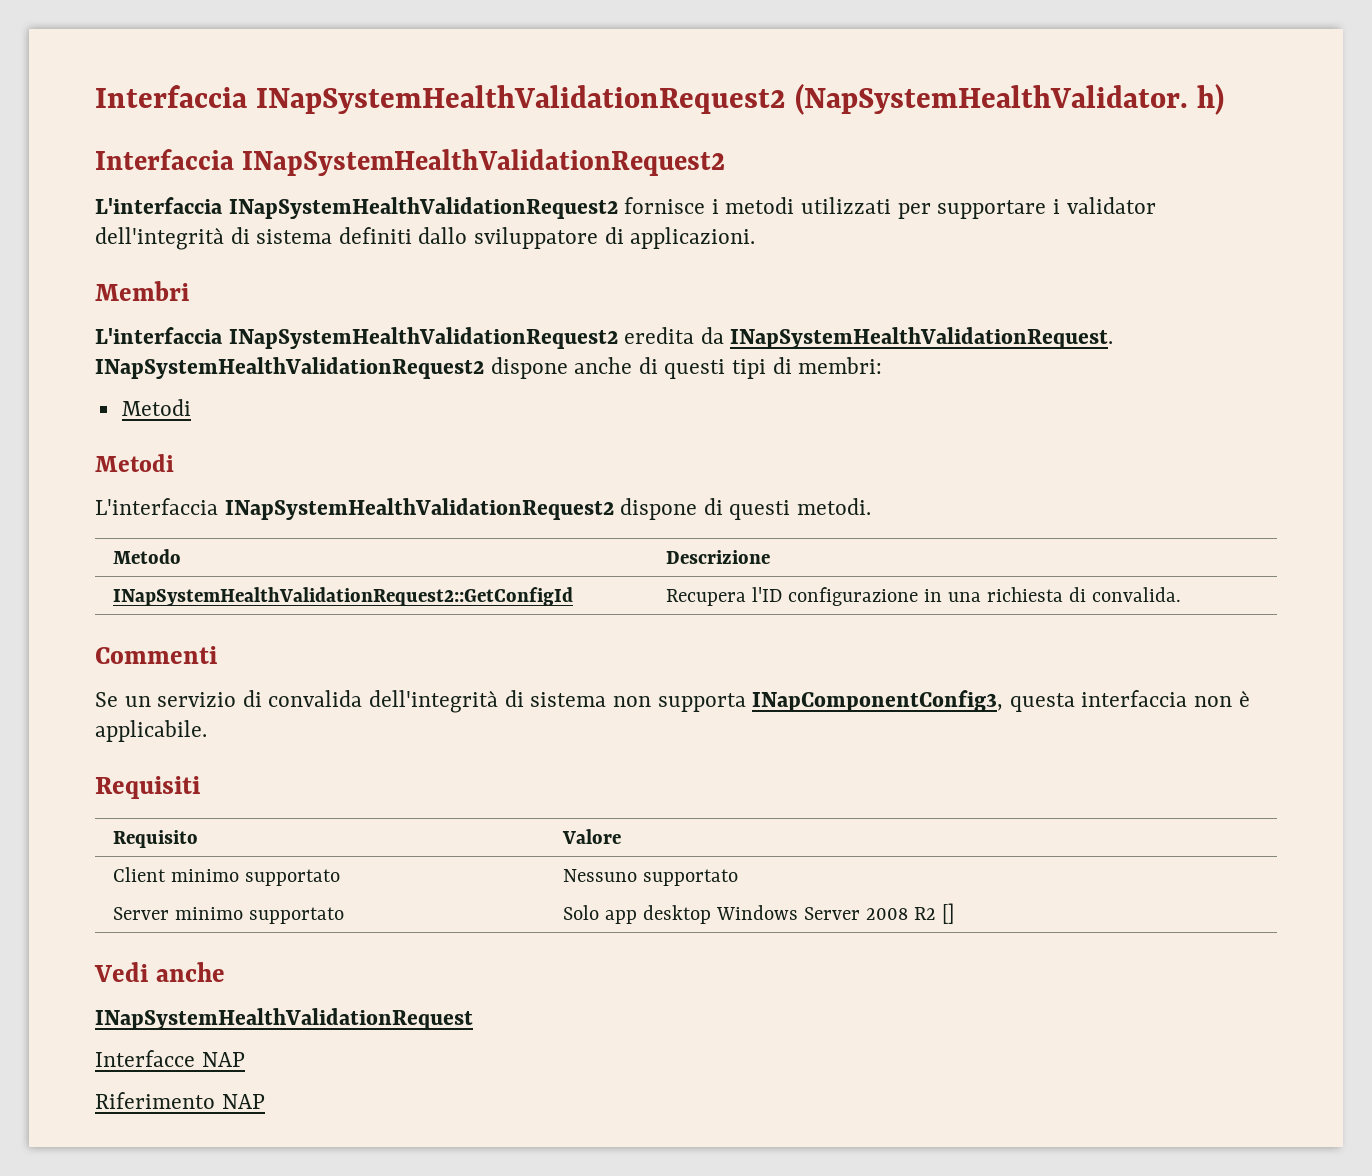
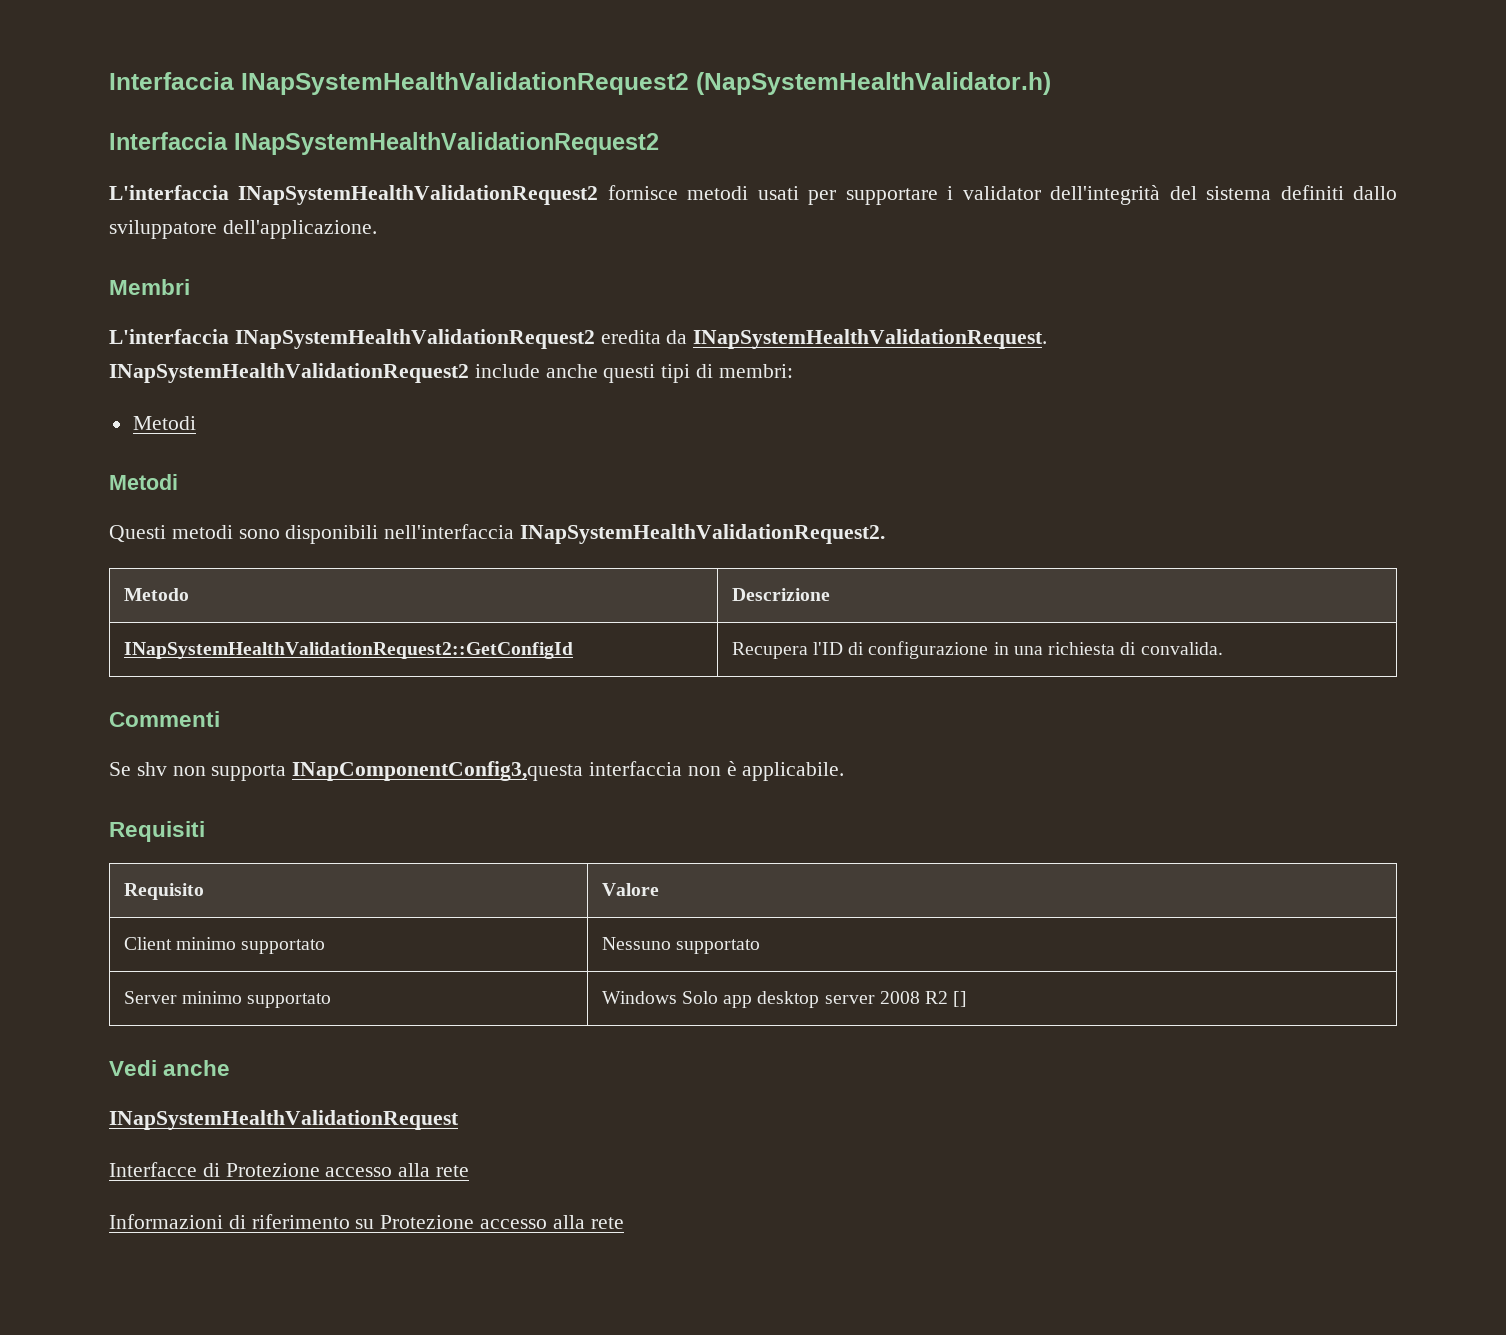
[95,83,1225,115] Interfaccia INapSystemHealthValidationRequest2 (NapSystemHealthValidator. h) -> [109,72,1051,95] Interfaccia INapSystemHealthValidationRequest2 (NapSystemHealthValidator.h)
[711,197,892,214] i metodi utilizzati -> [687,186,799,200] metodi usati
[230,227,250,244] di -> [1169,186,1197,200] del
[604,227,756,249] di applicazioni. -> [222,220,377,239] dell'applicazione.
[490,357,658,379] dispone anche di -> [474,364,598,378] include anche
[95,498,872,520] L'interfaccia INapSystemHealthValidationRequest2 dispone di questi metodi. -> [109,524,886,544] Questi metodi sono disponibili nell'interfaccia INapSystemHealthValidationRequest2.
(783, 594) none -> [848,642,865,655] di
[124,690,1075,713] un servizio di convalida dell'integrità di sistema non supporta INapComponentConfig3, questa -> [136,761,584,781] shv non supporta INapComponentConfig3,questa
(345, 915) none -> [601,991,677,1004] Windows
[716,905,861,920] Windows Server -> [824,995,875,1004] server
[201,1052,245,1067] [95,1092,265,1109] NAP // Riferimento NAP -> [202,1163,470,1177] [109,1214,624,1229] di Protezione accesso alla rete // Informazioni di riferimento su Protezione accesso alla rete

